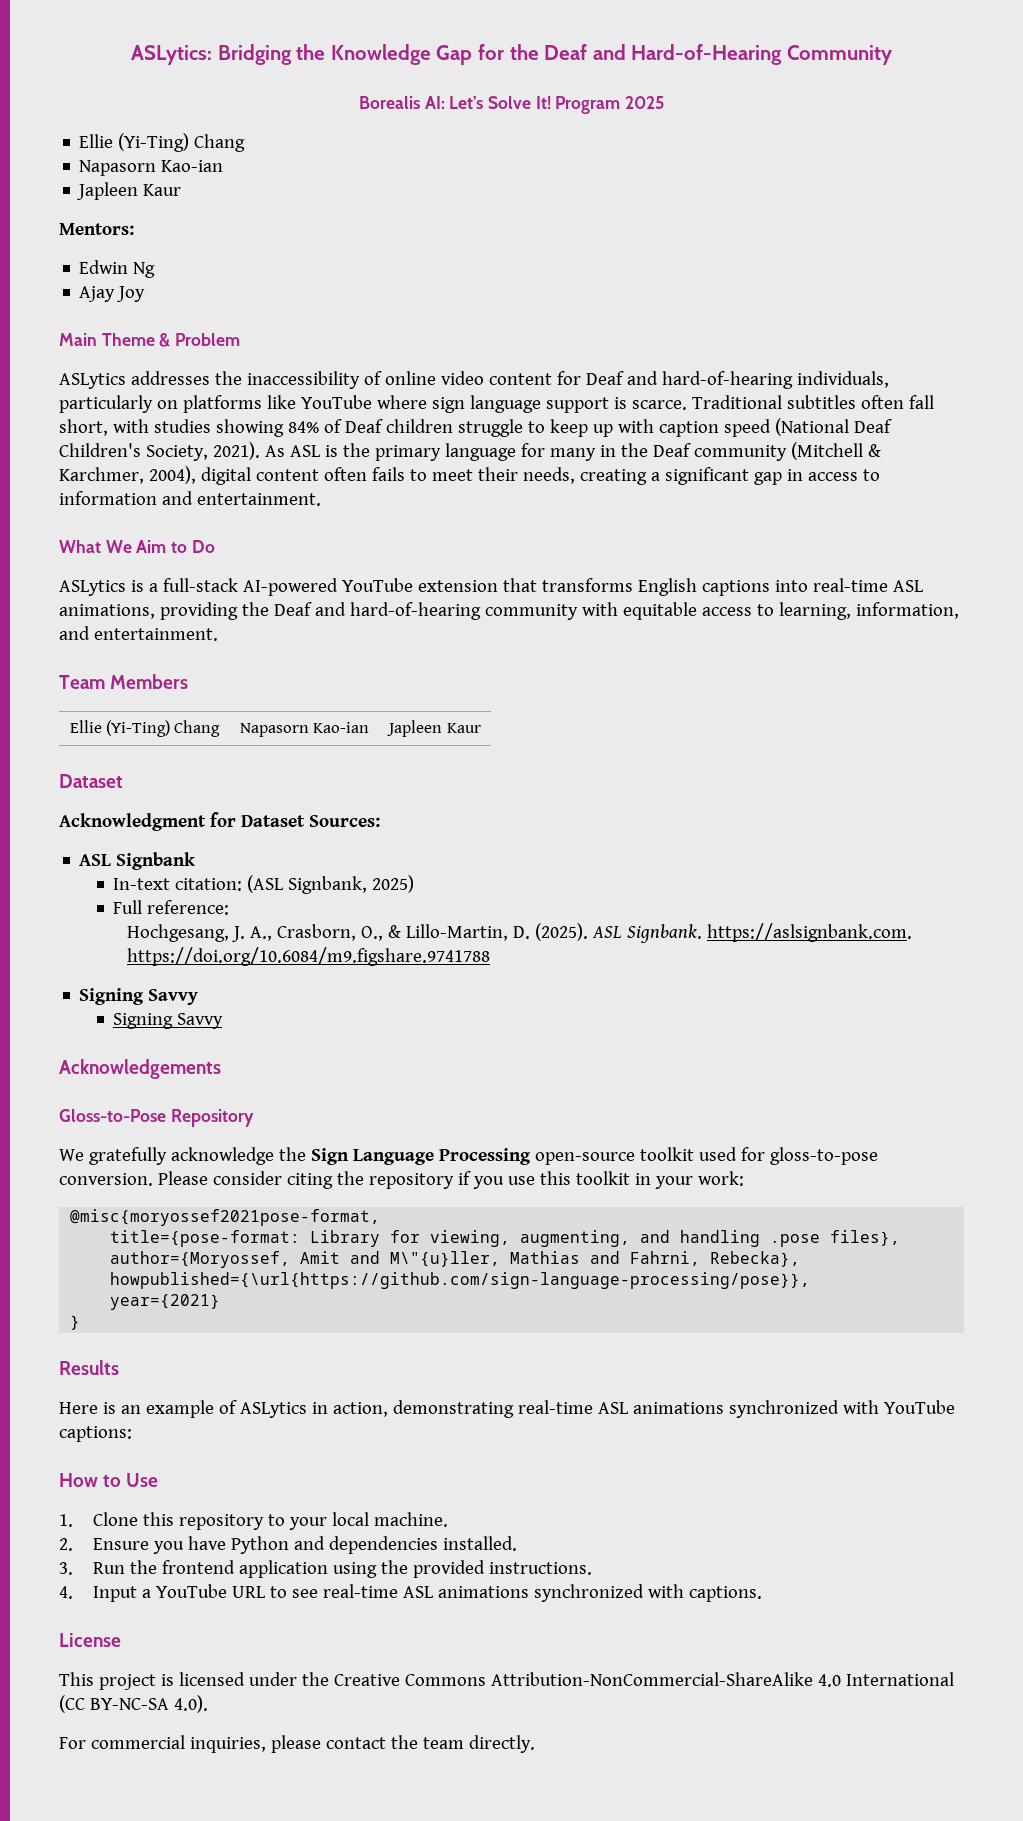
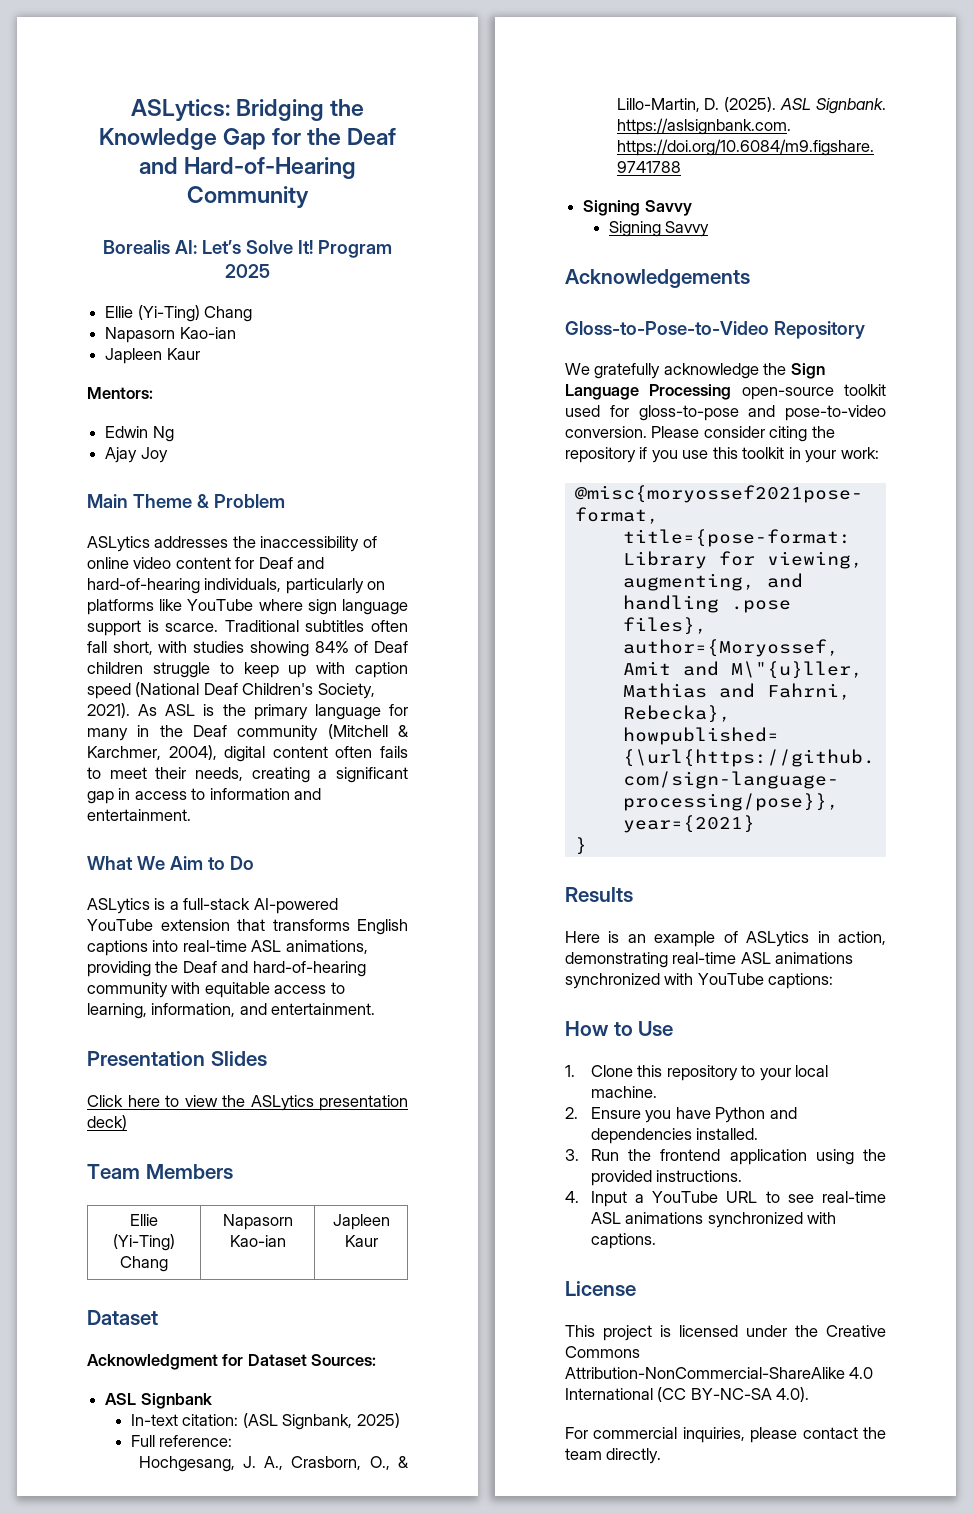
(218, 634) none -> [87,1051,267,1066] [87,1095,408,1111] [87,1115,127,1130] // Presentation Slides // Click here to view the ASLytics presentation deck)
[59,1109,166,1122] Gloss-to-Pose -> [565,321,769,335] Gloss-to-Pose-to-Video
(878, 1156) none -> [748,405,886,421] and pose-to-video

